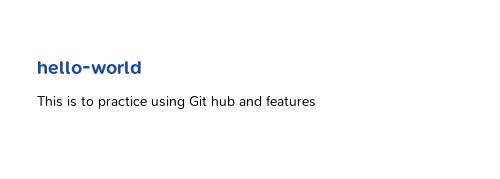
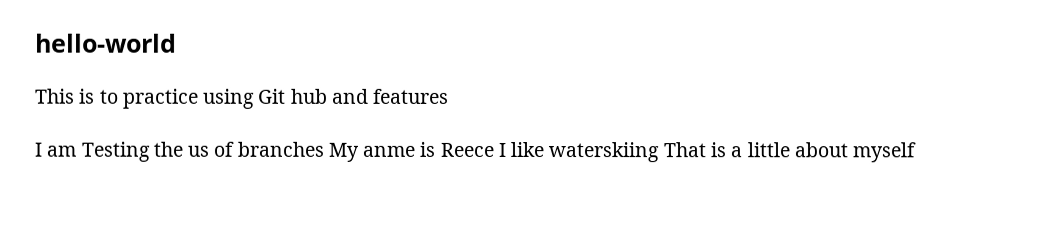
(316, 101) none -> [34,141,917,163] // I am Testing the us of branches My anme is Reece I like waterskiing That is a little about myself

